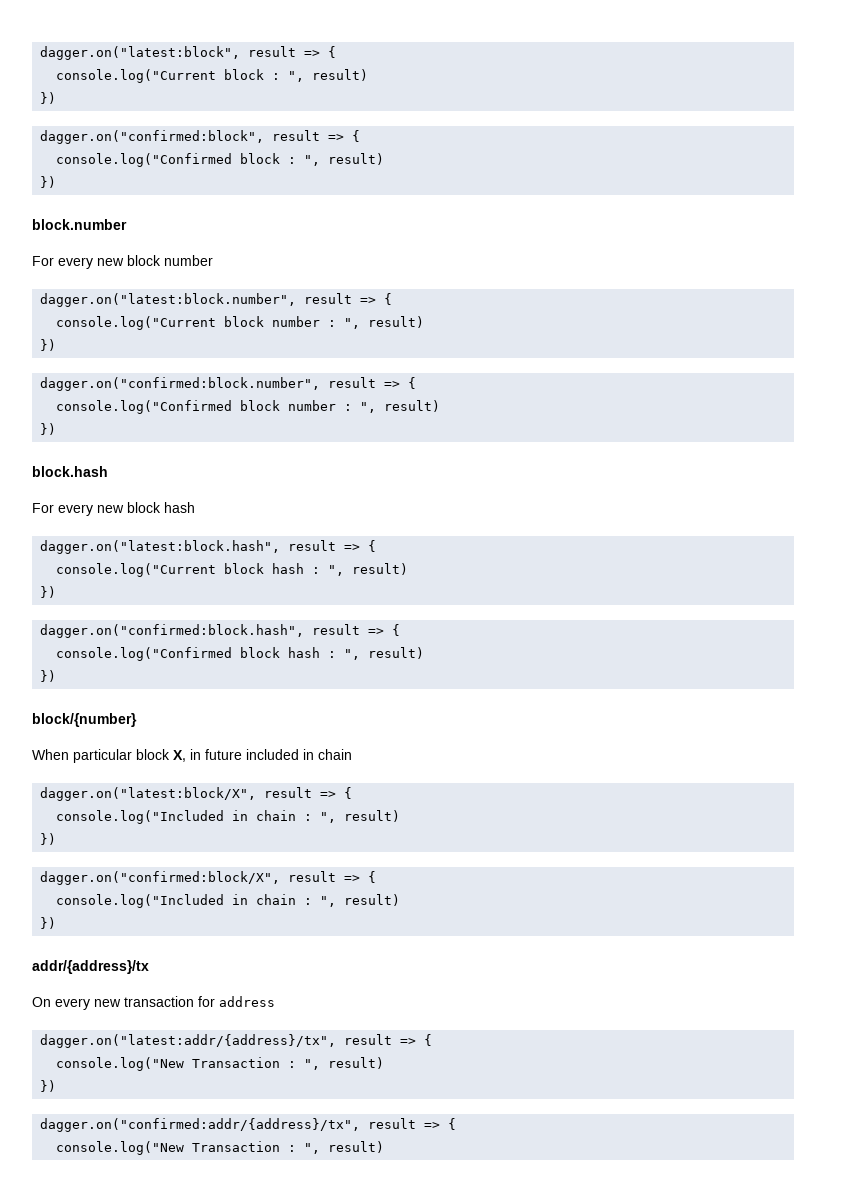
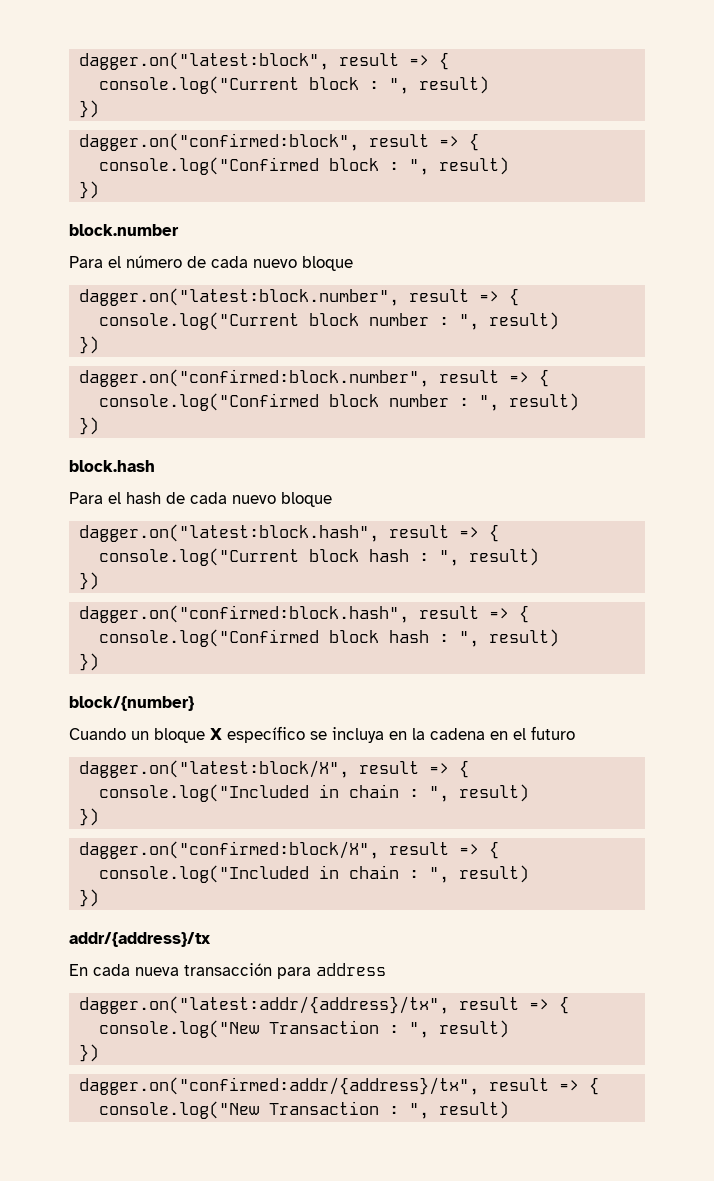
[32,255,213,269] For every new block number -> [69,255,353,271] Para el número de cada nuevo bloque
[32,502,195,516] For every new block hash -> [69,492,332,507] Para el hash de cada nuevo bloque
[32,749,352,763] When particular block X, in future included in chain -> [69,726,575,743] Cuando un bloque X específico se incluya en la cadena en el futuro
[32,996,215,1010] On every new transaction for -> [69,963,311,979] En cada nueva transacción para

